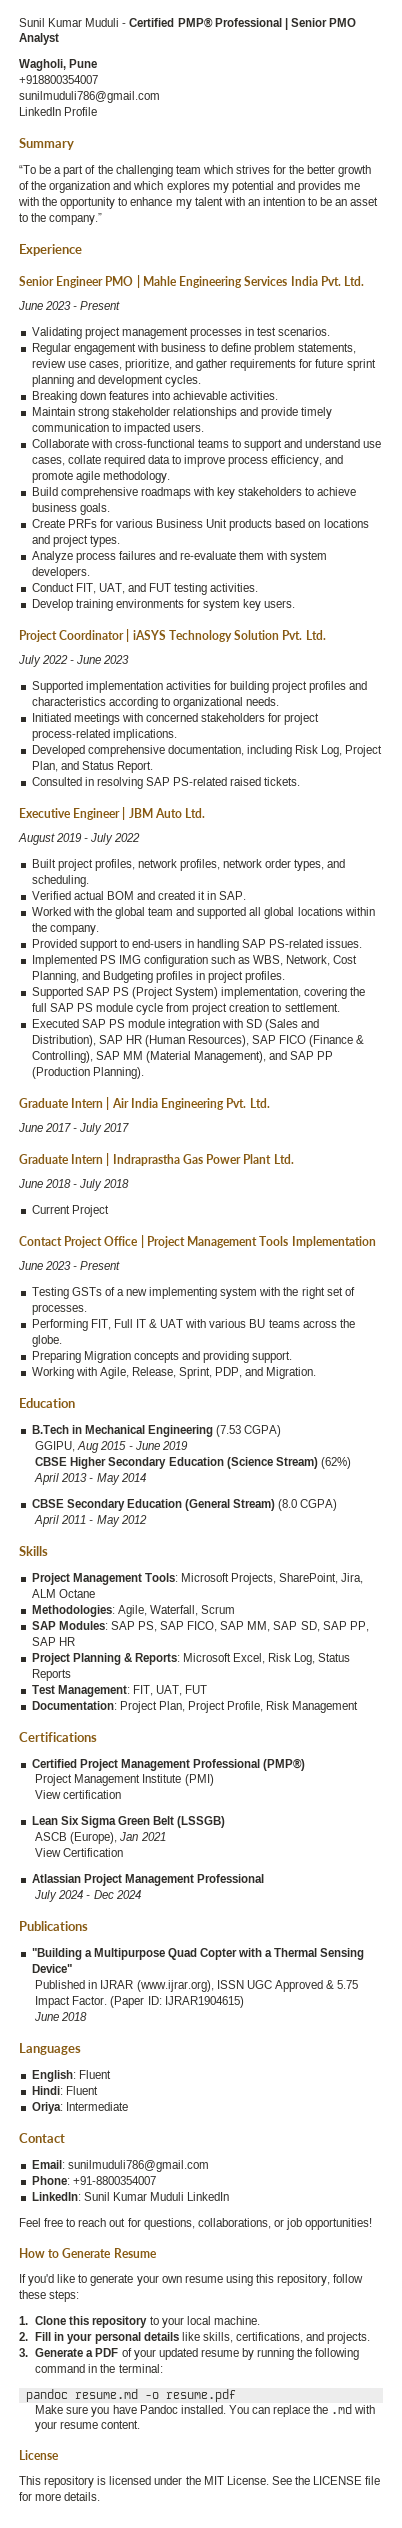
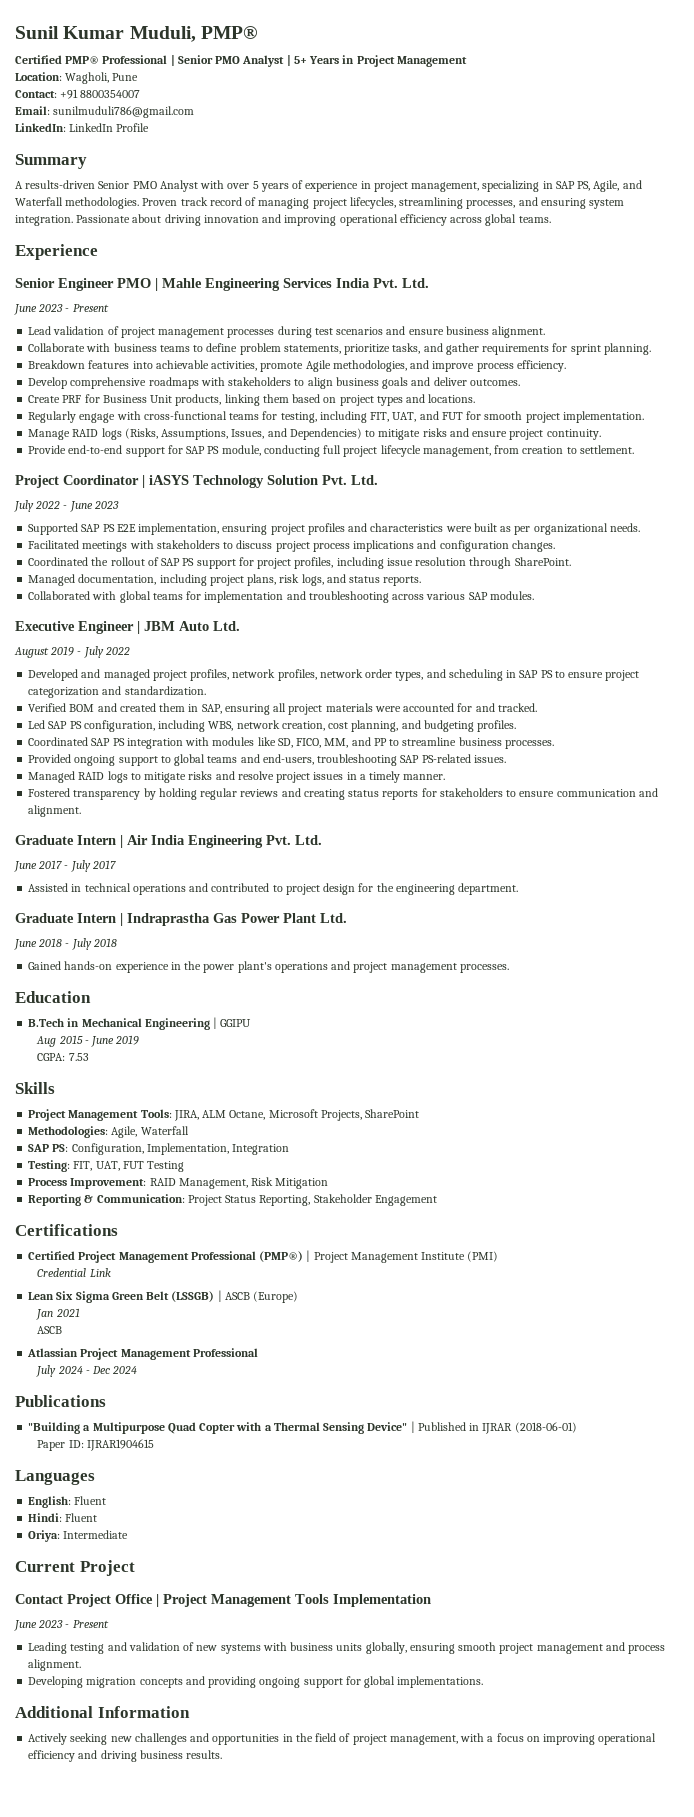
[19,18,127,27] Sunil Kumar Muduli - -> [15,26,258,42] Sunil Kumar Muduli, PMP® //
[19,59,98,71] [19,75,98,84] [19,91,160,103] // Wagholi, Pune // +918800354007 // sunilmuduli786@gmail.com // -> [286,55,467,67] [15,72,139,84] [15,89,141,99] [15,106,195,118] [15,123,66,132] | 5+ Years in Project Management // Location: Wagholi, Pune // Contact: +91 8800354007 // Email: sunilmuduli786@gmail.com // LinkedIn:
[19,165,372,177] [19,181,361,193] [18,197,379,209] [19,213,103,225] “To be a part of the challenging team which strives for the better growth of the organization and which explores my potential and provides me with the opportunity to enhance my talent with an intention to be an asset to the company.” -> [15,180,642,192] [15,197,625,209] [15,214,551,226] A results-driven Senior PMO Analyst with over 5 years of experience in project management, specializing in SAP PS, Agile, and Waterfall methodologies. Proven track record of managing project lifecycles, streamlining processes, and ensuring system integration. Passionate about driving innovation and improving operational efficiency across global teams.
[31,327,331,339] [31,343,206,355] Validating project management processes in test scenarios. // Regular engagement with business -> [28,326,546,338] [28,343,190,352] Lead validation of project management processes during test scenarios and ensure business alignment. // Collaborate with business teams
[31,359,376,371] [31,375,201,387] [31,391,279,403] [31,407,333,419] [31,423,204,435] [31,439,382,451] [31,455,344,467] [31,471,170,483] [31,487,357,499] [31,503,110,515] [31,519,369,531] [31,535,120,547] [31,551,328,563] [31,567,90,579] [31,583,259,595] [31,599,296,611] review use cases, prioritize, and gather requirements for future sprint planning and development cycles. // Breaking down features into achievable activities. // Maintain strong stakeholder relationships and provide timely communication to impacted users. // Collaborate with cross-functional teams to support and understand use cases, collate required data to improve process efficiency, and promote agile methodology. // Build comprehensive roadmaps with key stakeholders to achieve business goals. // Create PRFs for various Business Unit products based on locations and project types. // Analyze process failures and re-evaluate them with system developers. // Conduct FIT, UAT, and FUT testing activities. // Develop training environments for system key users. -> [344,343,651,355] [28,360,566,372] [28,377,520,389] [28,394,476,406] [28,411,644,423] [28,428,601,440] [28,445,634,457] prioritize tasks, and gather requirements for sprint planning. // Breakdown features into achievable activities, promote Agile methodologies, and improve process efficiency. // Develop comprehensive roadmaps with stakeholders to align business goals and deliver outcomes. // Create PRF for Business Unit products, linking them based on project types and locations. // Regularly engage with cross-functional teams for testing, including FIT, UAT, and FUT for smooth project implementation. // Manage RAID logs (Risks, Assumptions, Issues, and Dependencies) to mitigate risks and ensure project continuity. // Provide end-to-end support for SAP PS module, conducting full project lifecycle management, from creation to settlement.
[85,681,368,693] [31,697,170,709] implementation activities for building project profiles and characteristics according to -> [81,523,531,535] SAP PS E2E implementation, ensuring project profiles and characteristics were built as per
[31,713,71,722] Initiated -> [28,540,80,549] Facilitated
[145,713,320,725] [31,729,177,741] [31,745,383,757] [31,761,153,773] [31,777,301,789] concerned stakeholders for project process-related implications. // Developed comprehensive documentation, including Risk Log, Project Plan, and Status Report. // Consulted in resolving SAP PS-related raised tickets. -> [156,540,555,552] [28,557,571,569] [28,574,422,586] [28,591,534,603] stakeholders to discuss project process implications and configuration changes. // Coordinated the rollout of SAP PS support for project profiles, including issue resolution through SharePoint. // Managed documentation, including project plans, risk logs, and status reports. // Collaborated with global teams for implementation and troubleshooting across various SAP modules.
[31,859,56,868] Built -> [28,669,150,681] Developed and managed
[31,875,89,887] scheduling. -> [448,669,640,681] [28,686,206,698] scheduling in SAP PS to ensure project categorization and standardization.
[73,891,104,900] actual -> (67, 707) none
[198,891,247,900] [31,907,375,919] [31,923,99,935] it in SAP. // Worked with the global team and supported all global locations within the company. -> [159,703,537,715] [28,720,517,732] [28,737,554,749] them in SAP, ensuring all project materials were accounted for and tracked. // Led SAP PS configuration, including WBS, network creation, cost planning, and budgeting profiles. // Coordinated SAP PS integration with modules like SD, FICO, MM, and PP to streamline business processes.
(77, 943) none -> [74,755,116,766] ongoing
[131,939,363,951] [31,955,358,967] [31,971,286,983] [31,987,366,999] [31,1003,340,1015] [31,1019,320,1031] [31,1035,365,1047] [31,1051,334,1063] [31,1067,144,1079] end-users in handling SAP PS-related issues. // Implemented PS IMG configuration such as WBS, Network, Cost Planning, and Budgeting profiles in project profiles. // Supported SAP PS (Project System) implementation, covering the full SAP PS module cycle from project creation to settlement. // Executed SAP PS module integration with SD (Sales and Distribution), SAP HR (Human Resources), SAP FICO (Finance & Controlling), SAP MM (Material Management), and SAP PP (Production Planning). -> [174,754,506,766] [28,771,446,783] [28,788,658,800] [28,805,82,817] global teams and end-users, troubleshooting SAP PS-related issues. // Managed RAID logs to mitigate risks and resolve project issues in a timely manner. // Fostered transparency by holding regular reviews and creating status reports for stakeholders to ensure communication and alignment.
(130, 1127) none -> [28,883,519,895] // Assisted in technical operations and contributed to project design for the engineering department.
[31,1205,109,1217] [19,1235,376,1248] [18,1261,121,1270] [31,1287,355,1299] [31,1304,87,1315] [31,1319,355,1331] [31,1335,62,1347] [31,1351,293,1363] [31,1367,317,1379] Current Project // Contact Project Office | Project Management Tools Implementation // June 2023 - Present // Testing GSTs of a new implementing system with the right set of processes. // Performing FIT, Full IT & UAT with various BU teams across the globe. // Preparing Migration concepts and providing support. // Working with Agile, Release, Sprint, PDP, and Migration. -> [28,961,509,973] Gained hands-on experience in the power plant's operations and project management processes.
[216,1425,282,1437] [35,1441,76,1452] (7.53 CGPA) // GGIPU, -> [213,1017,252,1029] | GGIPU //
[35,1457,351,1469] [34,1473,146,1485] [31,1499,338,1511] [34,1515,147,1527] [19,1546,48,1556] [31,1573,364,1585] [31,1589,95,1598] CBSE Higher Secondary Education (Science Stream) (62%) // April 2013 - May 2014 // CBSE Secondary Education (General Stream) (8.0 CGPA) // April 2011 - May 2012 // Skills // Project Management Tools: Microsoft Projects, SharePoint, Jira, ALM Octane -> [37,1053,89,1061] [15,1082,55,1094] [28,1109,420,1121] CGPA: 7.53 // Skills // Project Management Tools: JIRA, ALM Octane, Microsoft Projects, SharePoint
[149,1605,235,1616] [31,1621,369,1632] [31,1637,75,1646] [31,1653,351,1665] [31,1669,71,1681] [31,1685,208,1697] [31,1701,359,1713] Waterfall, Scrum // SAP Modules: SAP PS, SAP FICO, SAP MM, SAP SD, SAP PP, SAP HR // Project Planning & Reports: Microsoft Excel, Risk Log, Status Reports // Test Management: FIT, UAT, FUT // Documentation: Project Plan, Project Profile, Risk Management -> [140,1126,189,1135] [28,1143,290,1155] [28,1160,185,1172] [28,1177,329,1189] [28,1194,437,1206] Waterfall // SAP PS: Configuration, Implementation, Integration // Testing: FIT, UAT, FUT Testing // Process Improvement: RAID Management, Risk Mitigation // Reporting & Communication: Project Status Reporting, Stakeholder Engagement
(306, 1764) // -> [306,1250,311,1262] |
[35,1790,122,1799] View certification -> [37,1268,111,1277] Credential Link
[35,1832,118,1844] // ASCB (Europe), -> [217,1290,299,1303] | ASCB (Europe) //
[35,1848,124,1857] View Certification -> [37,1326,63,1334] ASCB
(72, 1968) // -> [410,1421,415,1433] |
[136,1980,359,1992] [35,1996,244,2008] [34,2012,88,2021] (www.ijrar.org), ISSN UGC Approved & 5.75 Impact Factor. (Paper ID: IJRAR1904615) // June 2018 -> [514,1422,577,1433] [37,1439,154,1451] (2018-06-01) // Paper ID: IJRAR1904615
[19,2133,65,2143] [31,2160,209,2172] [31,2176,156,2185] [31,2192,230,2201] [19,2218,373,2230] [19,2248,157,2258] [19,2274,364,2286] [19,2290,80,2302] [19,2316,260,2328] [19,2332,371,2344] [19,2348,360,2360] [35,2364,163,2373] [25,2389,236,2402] [35,2404,376,2417] [35,2420,141,2432] [19,2450,59,2460] [19,2476,381,2488] [19,2492,101,2501] // Contact // Email: sunilmuduli786@gmail.com // Phone: +91-8800354007 // LinkedIn: Sunil Kumar Muduli LinkedIn // Feel free to reach out for questions, collaborations, or job opportunities! // How to Generate Resume // If you'd like to generate your own resume using this repository, follow these steps: // 1. Clone this repository to your local machine. // 2. Fill in your personal details like skills, certifications, and projects. // 3. Generate a PDF of your updated resume by running the following command in the terminal: // pandoc resume.md -o resume.pdf // Make sure you have Pandoc installed. You can replace the .md with your resume content. // License // This repository is licensed under the MIT License. See the LICENSE file for more details. -> [15,1560,135,1576] [15,1594,431,1607] [14,1620,109,1631] [28,1642,666,1654] [28,1659,82,1671] [28,1676,484,1688] [15,1706,190,1718] [28,1733,657,1745] [28,1750,223,1762] // Current Project // Contact Project Office | Project Management Tools Implementation // June 2023 - Present // Leading testing and validation of new systems with business units globally, ensuring smooth project management and process alignment. // Developing migration concepts and providing ongoing support for global implementations. // Additional Information // Actively seeking new challenges and opportunities in the field of project management, with a focus on improving operational efficiency and driving business results.

